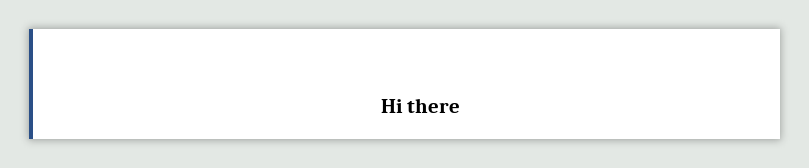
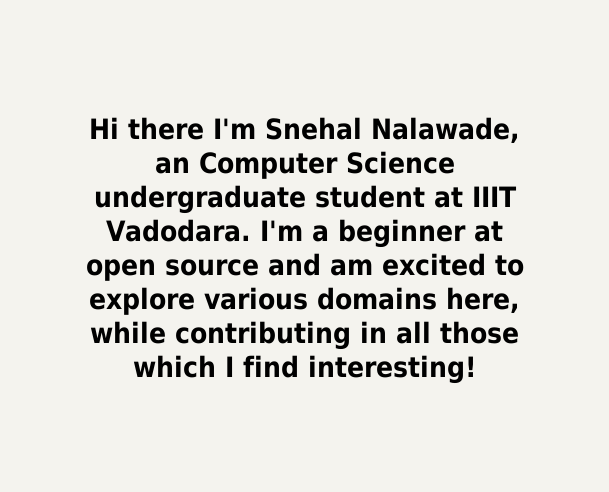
(461, 105) none -> [213,117,520,143] [154,151,455,179] [93,185,517,214] [105,219,504,248] [85,253,524,281] [89,287,520,315] [90,321,519,350] [133,355,476,384] I'm Snehal Nalawade, an Computer Science undergraduate student at IIIT Vadodara. I'm a beginner at open source and am excited to explore various domains here, while contributing in all those which I find interesting!

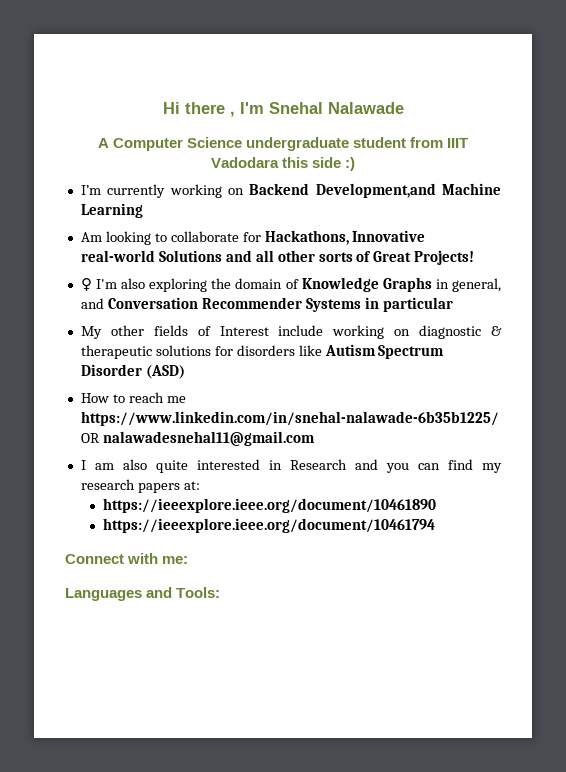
(204, 128) none -> [229,111,235,117] ,
[371,117,520,143] [154,157,190,174] Nalawade, an -> [327,102,404,114] [97,138,109,148] Nalawade // A
[433,186,517,208] [105,219,504,248] [85,253,524,281] [89,287,520,315] [90,321,519,350] [133,355,476,384] at IIIT Vadodara. I'm a beginner at open source and am excited to explore various domains here, while contributing in all those which I find interesting! -> [410,137,469,148] [210,157,356,171] [80,183,501,198] [80,203,143,218] [80,230,426,245] [80,250,475,265] [80,277,501,292] [80,297,453,312] [80,325,502,339] [80,344,445,359] [80,364,185,379] [80,392,186,403] [80,411,499,426] [80,431,315,446] [80,459,502,473] [80,479,200,493] [102,498,436,513] [102,518,435,533] [65,553,189,564] [65,587,221,601] from IIIT Vadodara this side :) // I’m currently working on Backend Development,and Machine Learning // Am looking to collaborate for Hackathons, Innovative real-world Solutions and all other sorts of Great Projects! // ♀ I'm also exploring the domain of Knowledge Graphs in general, and Conversation Recommender Systems in particular // My other fields of Interest include working on diagnostic & therapeutic solutions for disorders like Autism Spectrum Disorder (ASD) // How to reach me https://www.linkedin.com/in/snehal-nalawade-6b35b1225/ OR nalawadesnehal11@gmail.com // I am also quite interested in Research and you can find my research papers at: // https://ieeexplore.ieee.org/document/10461890 // https://ieeexplore.ieee.org/document/10461794 // Connect with me: // Languages and Tools:

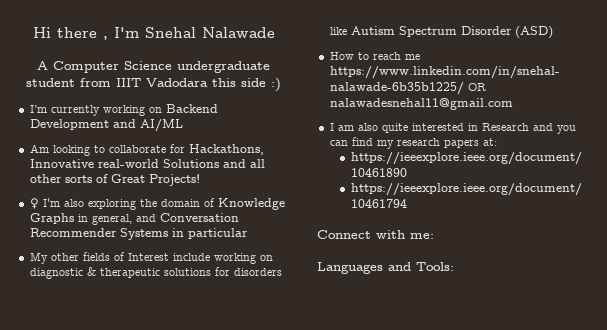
[315,183,501,198] [80,203,143,218] Development,and Machine Learning -> [29,119,183,132] Development and AI/ML

